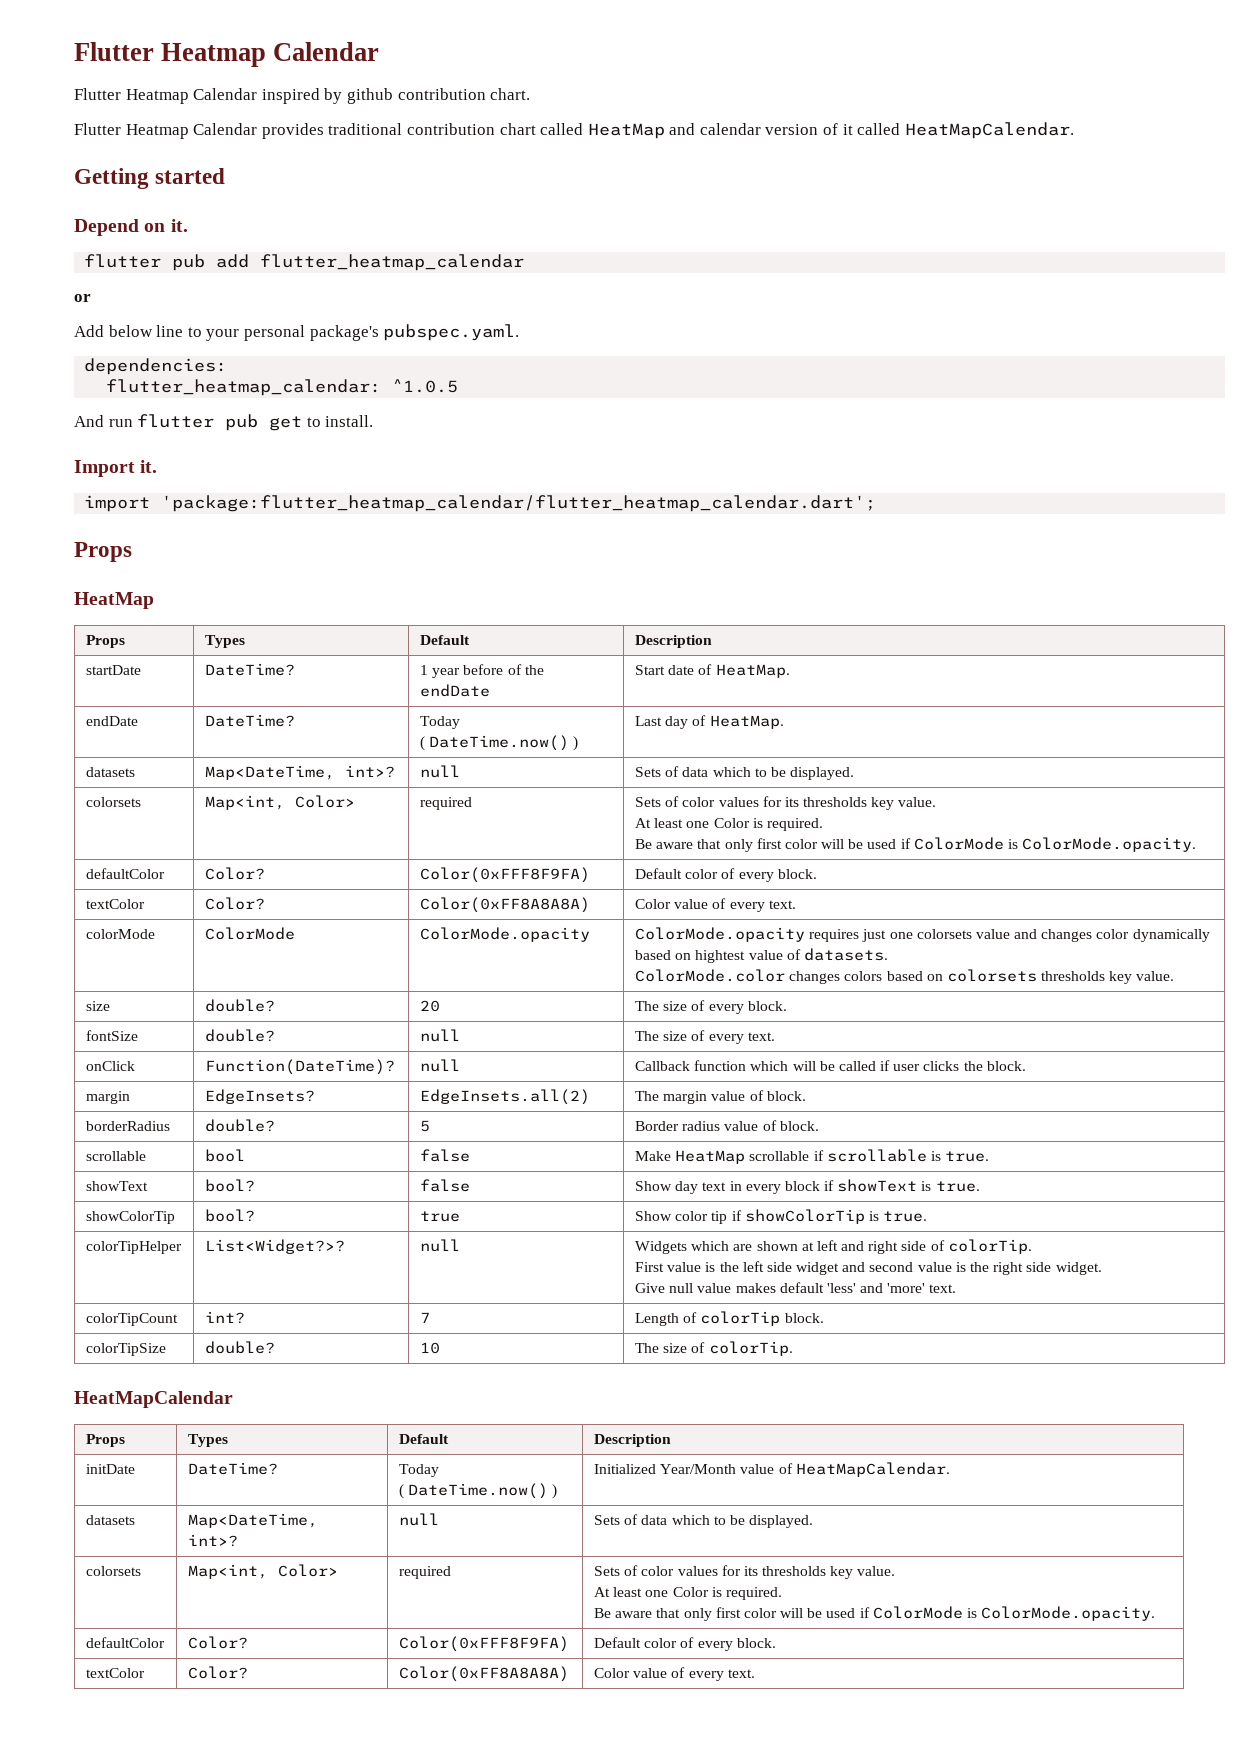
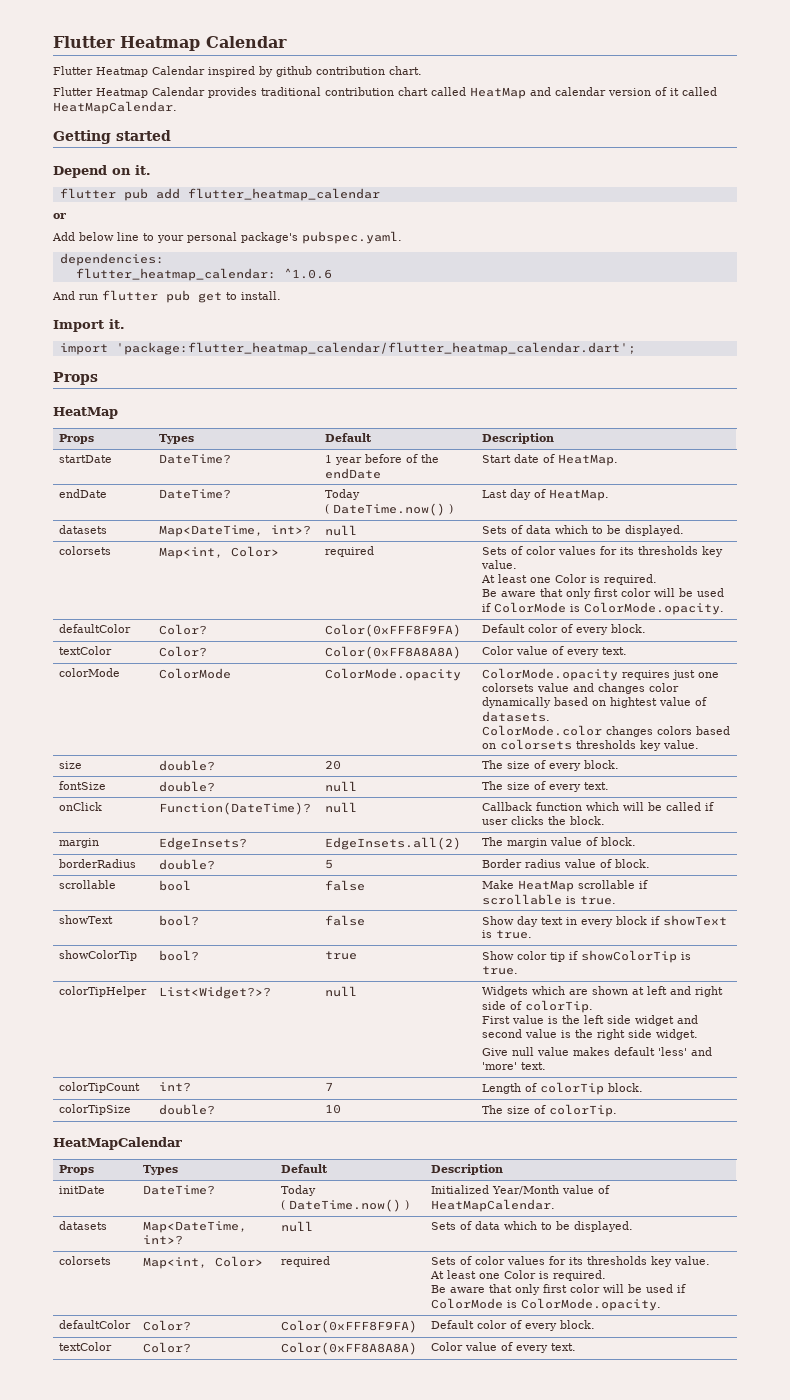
[392,379,459,393] ^1.0.5 -> [283,268,332,279] ^1.0.6

